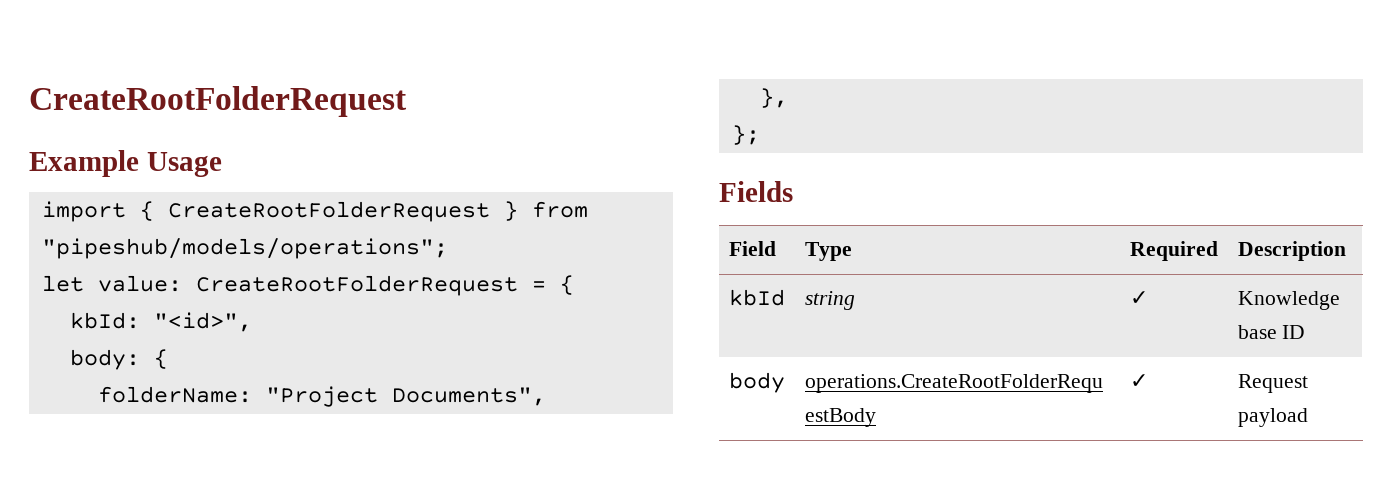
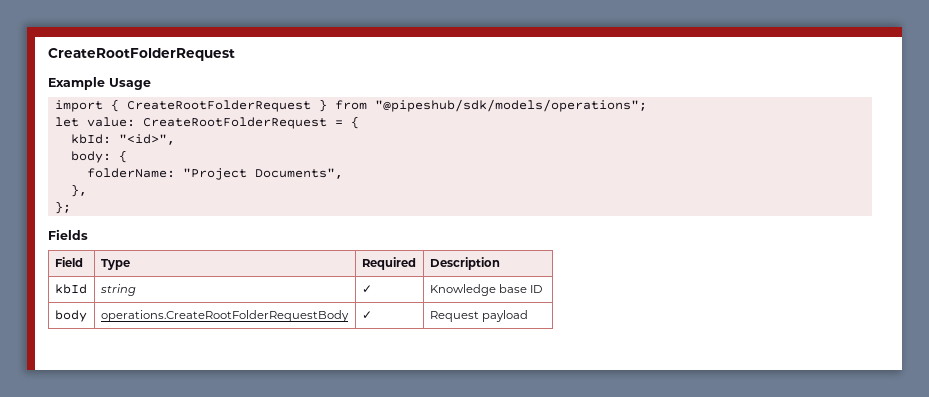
[41,238,448,259] "pipeshub/models/operations"; -> [374,99,647,112] "@pipeshub/sdk/models/operations";

